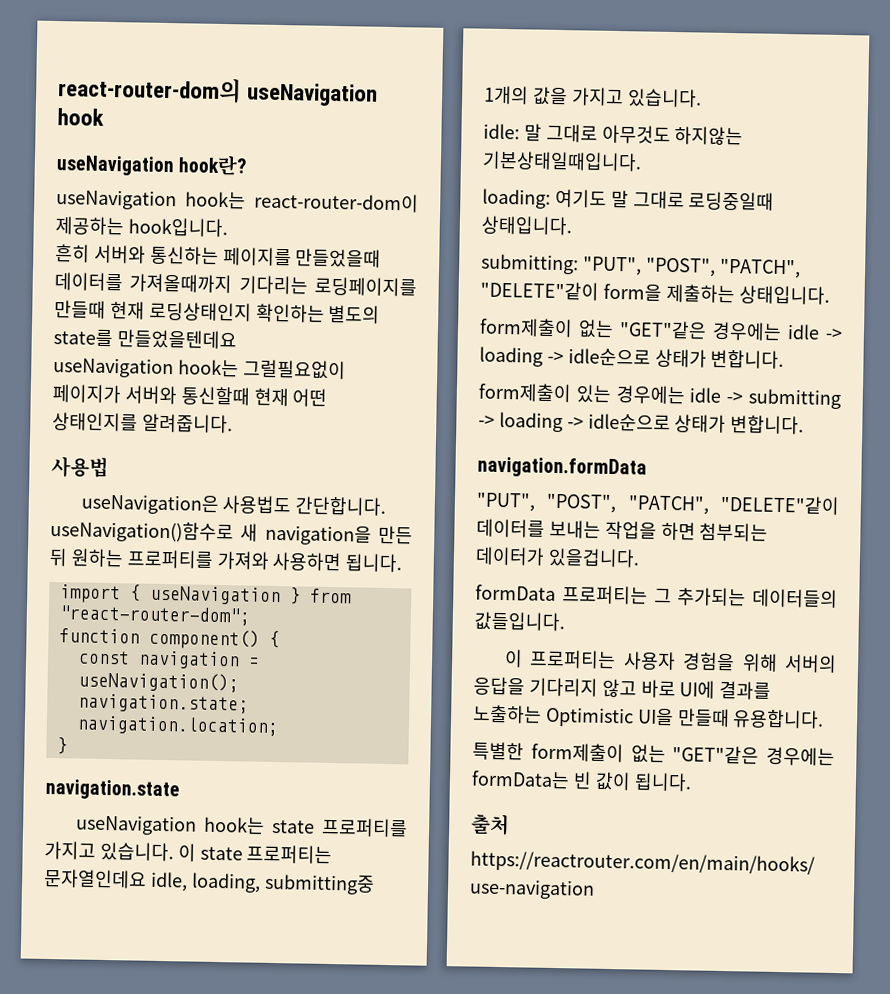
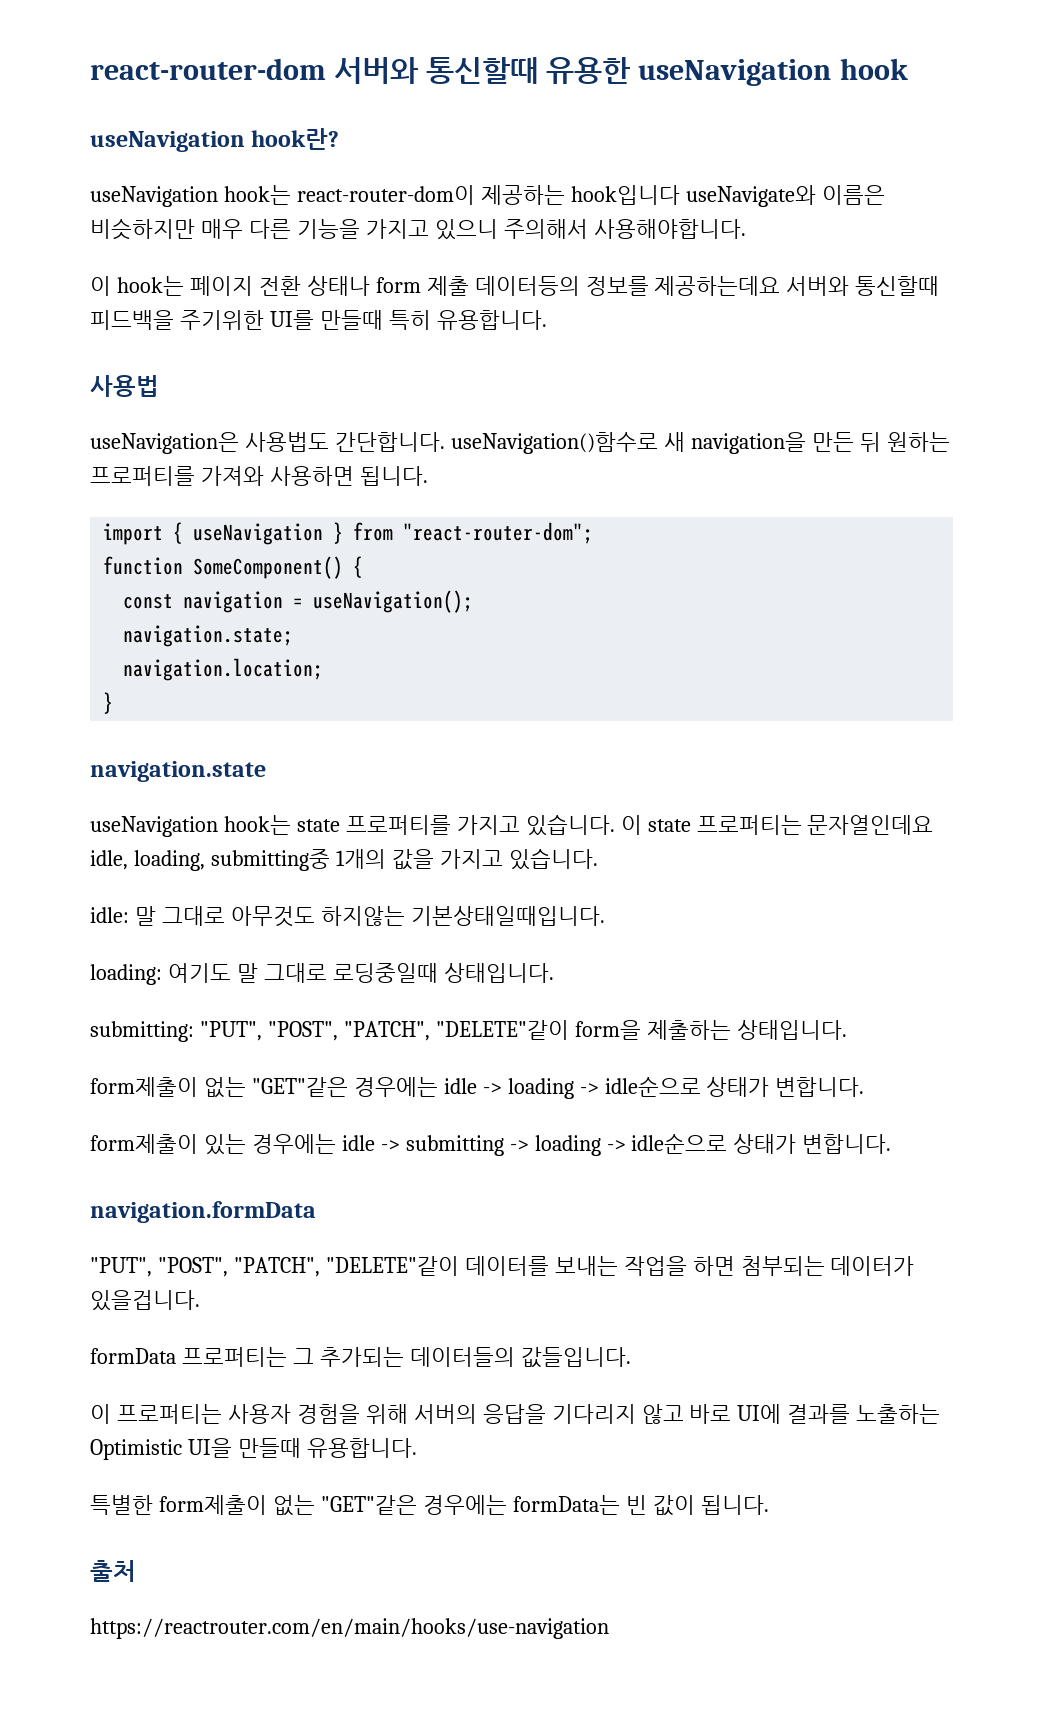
[58,76,242,104] react-router-dom의 -> [90,57,631,84] react-router-dom 서버와 통신할때 유용한
[127,217,228,238] [55,244,382,268] [54,272,417,297] [54,300,381,324] [53,329,237,350] [53,357,346,380] [52,384,328,407] [52,411,233,434] hook입니다. // 흔히 서버와 통신하는 페이지를 만들었을때 데이터를 가져올때까지 기다리는 로딩페이지를 만들때 현재 로딩상태인지 확인하는 별도의 state를 만들었을텐데요 // useNavigation hook는 그럴필요없이 페이지가 서버와 통신할때 현재 어떤 상태인지를 알려줍니다. -> [570,185,885,207] [90,218,746,240] [90,276,940,296] [90,310,547,330] hook입니다 useNavigate와 이름은 비슷하지만 매우 다른 기능을 가지고 있으니 주의해서 사용해야합니다. // 이 hook는 페이지 전환 상태나 form 제출 데이터등의 정보를 제공하는데요 서버와 통신할때 피드백을 주기위한 UI를 만들때 특히 유용합니다.
[148,628,260,650] component() -> [193,556,344,579] SomeComponent()

